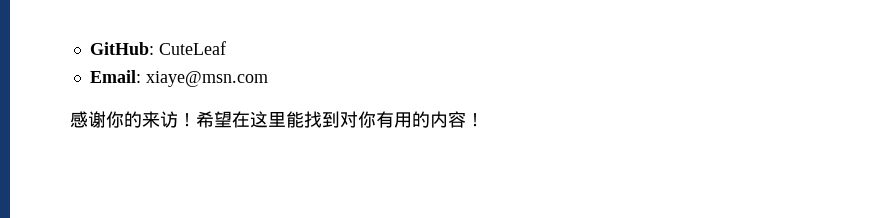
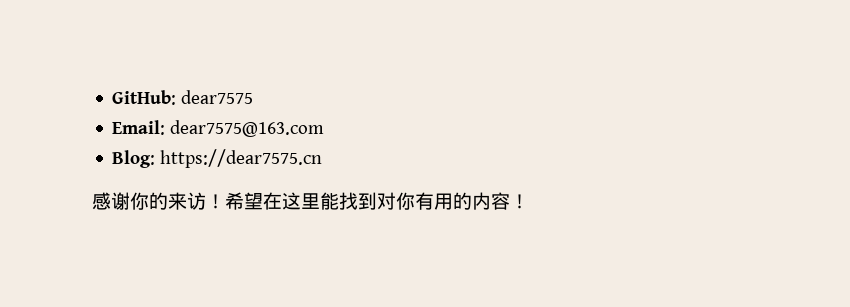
[158,41,226,55] CuteLeaf -> [181,90,254,104] dear7575
[145,71,268,87] xiaye@msn.com -> [170,120,325,137] [112,149,323,168] dear7575@163.com // Blog: https://dear7575.cn

